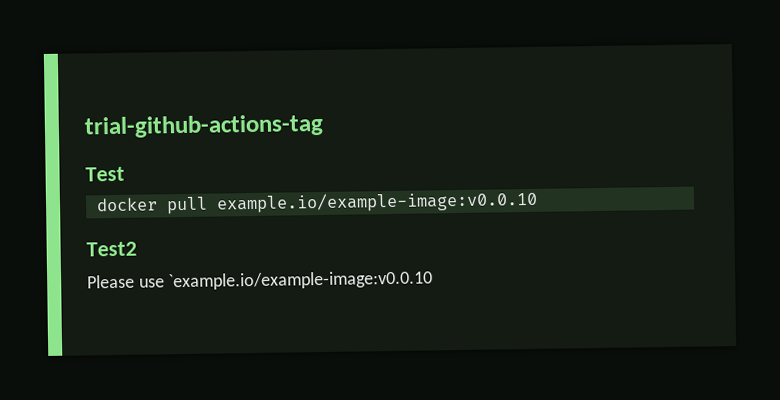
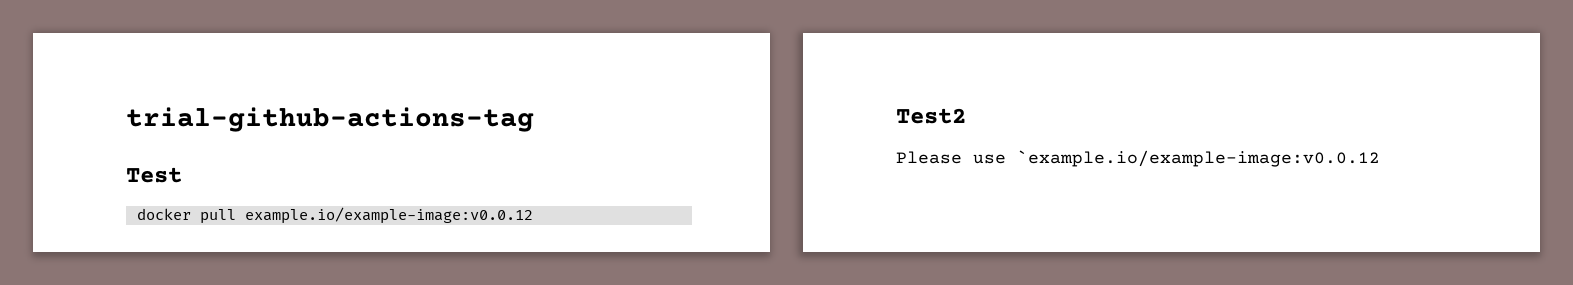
[215,190,538,214] example.io/example-image:v0.0.10 -> [244,207,533,224] example.io/example-image:v0.0.12
[168,270,434,291] `example.io/example-image:v0.0.10 -> [1017,150,1380,167] `example.io/example-image:v0.0.12

